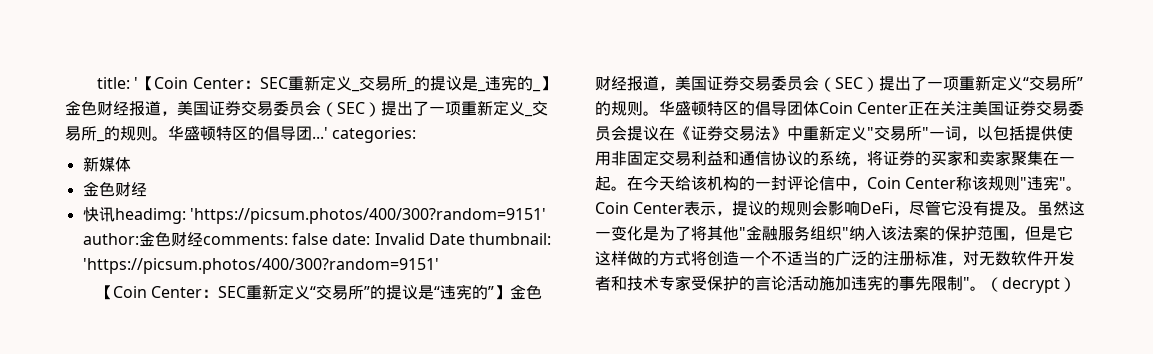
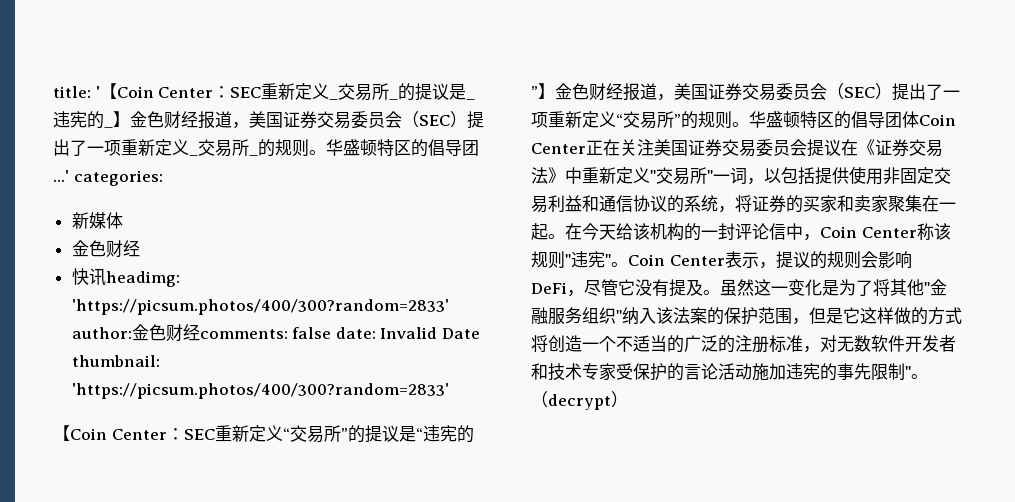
[189,208,546,224] 'https://picsum.photos/400/300?random=9151' -> [71,299,449,315] 'https://picsum.photos/400/300?random=2833'
[82,258,439,274] 'https://picsum.photos/400/300?random=9151' -> [71,383,449,399] 'https://picsum.photos/400/300?random=2833'

